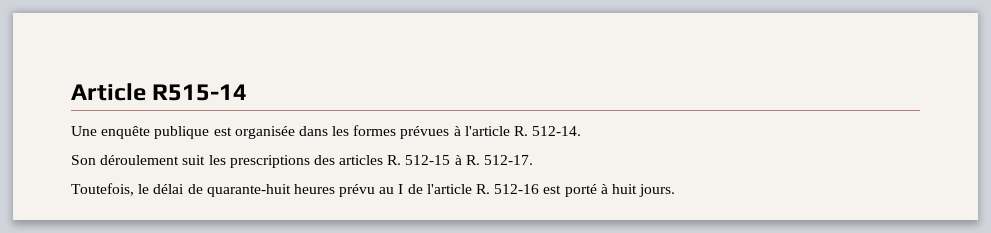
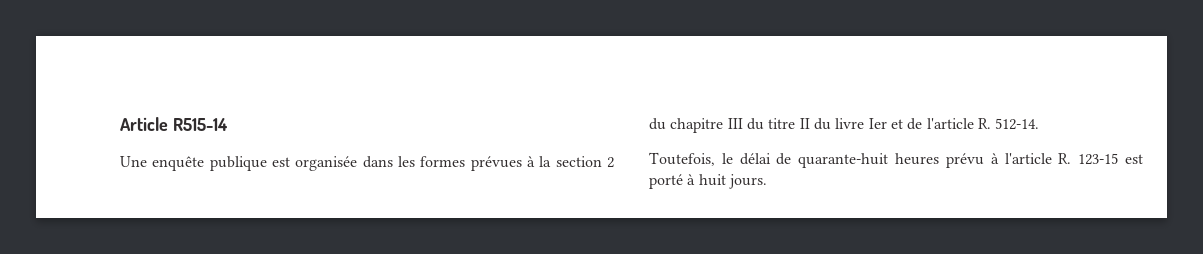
[464,126,582,136] [71,155,534,168] l'article R. 512-14. // Son déroulement suit les prescriptions des articles R. 512-15 à R. 512-17. -> [539,156,614,168] [649,118,1040,133] la section 2 du chapitre III du titre II du livre Ier et de l'article R. 512-14.
[379,184,540,194] au I de l'article R. 512-16 -> [990,153,1119,165] à l'article R. 123-15

